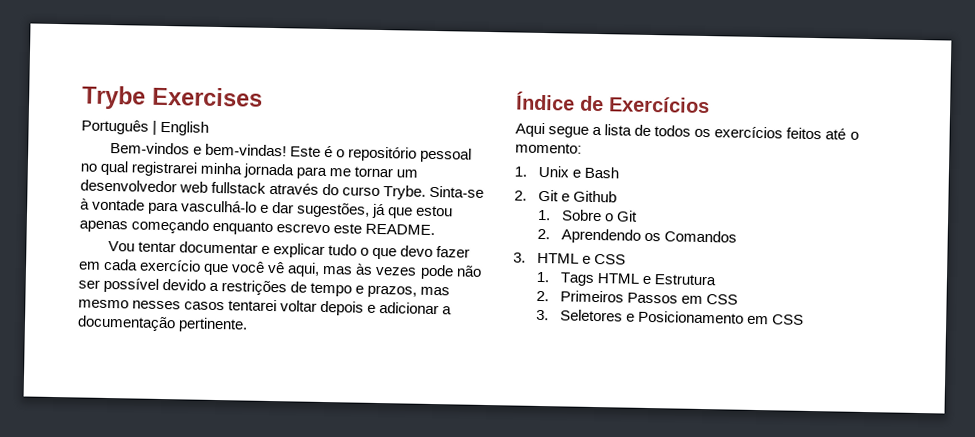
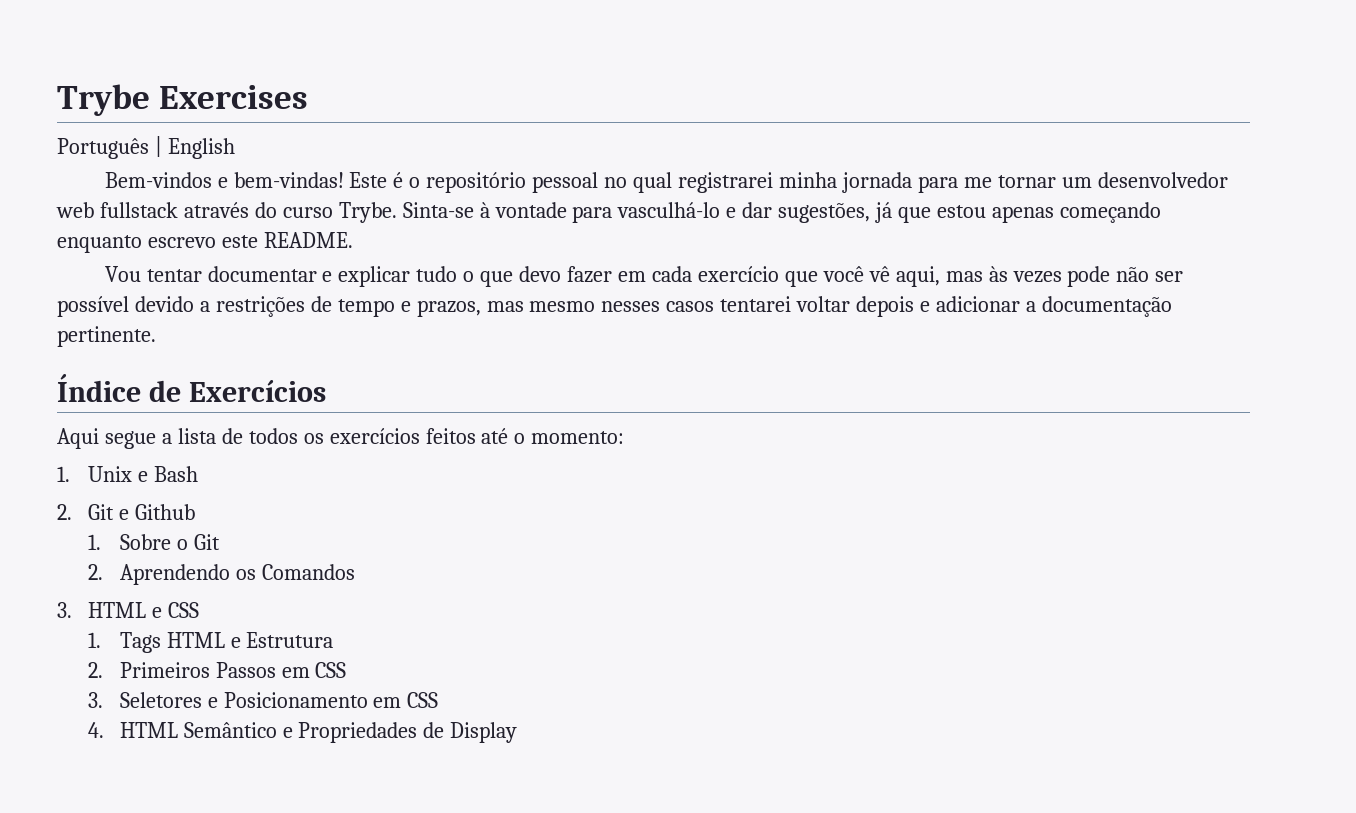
(805, 319) none -> [88,722,518,743] // 4. HTML Semântico e Propriedades de Display

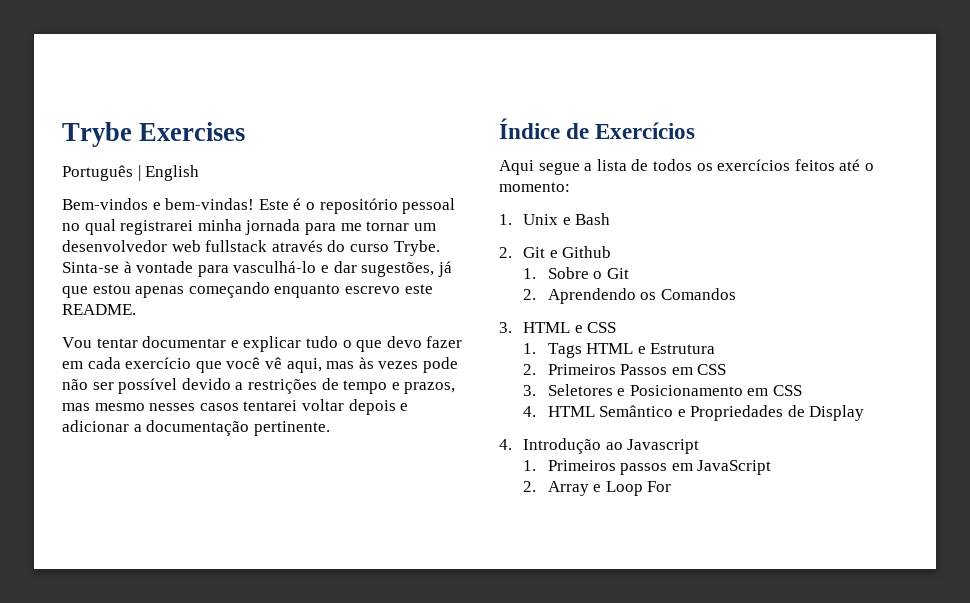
(518, 732) none -> [499,438,700,454] [523,460,772,475] [523,481,672,496] // 4. Introdução ao Javascript // 1. Primeiros passos em JavaScript // 2. Array e Loop For

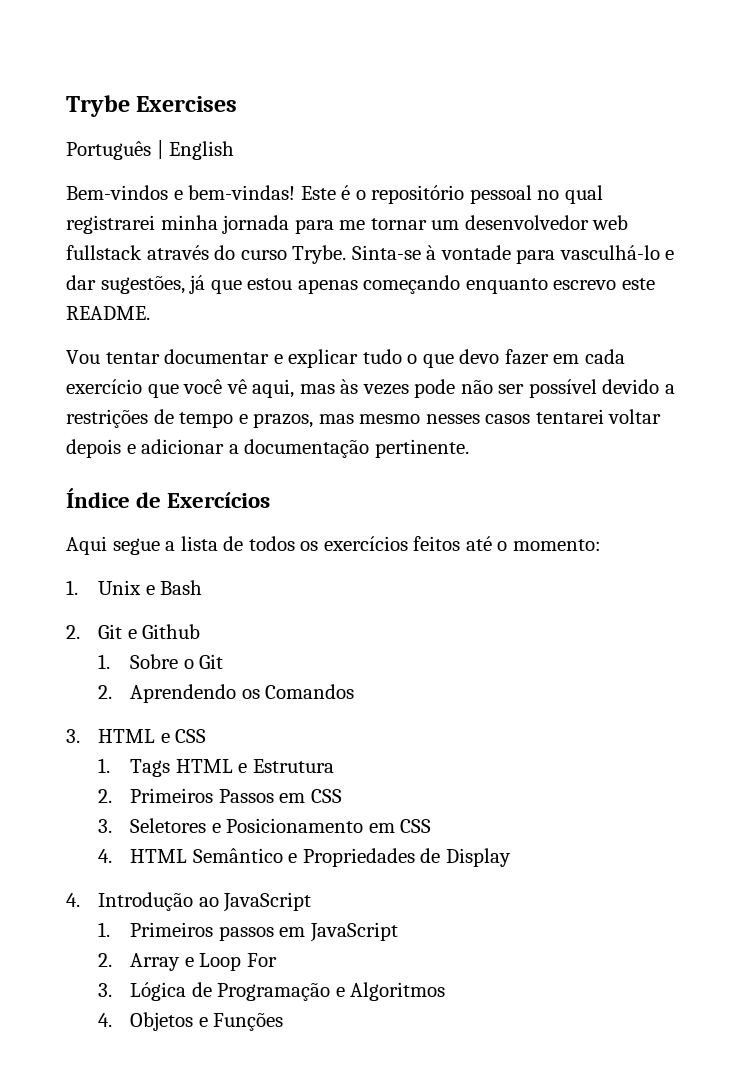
[627,439,700,454] Javascript -> [223,892,312,912] JavaScript
(672, 486) none -> [98,982,446,1001] [98,1012,284,1031] // 3. Lógica de Programação e Algoritmos // 4. Objetos e Funções

